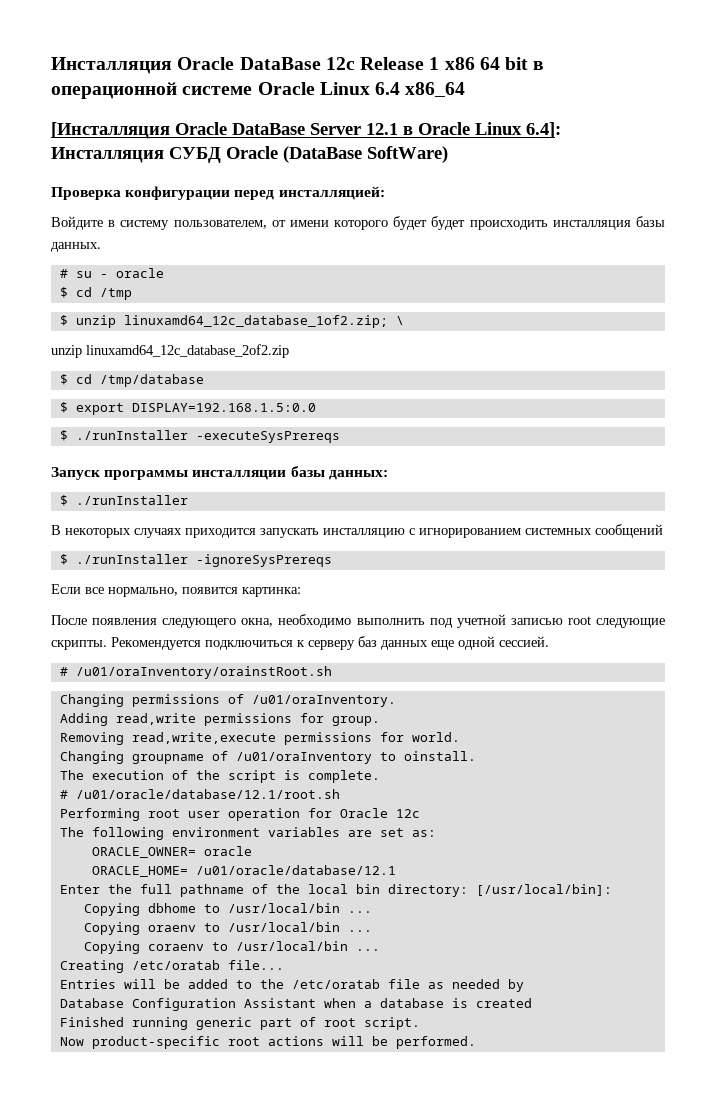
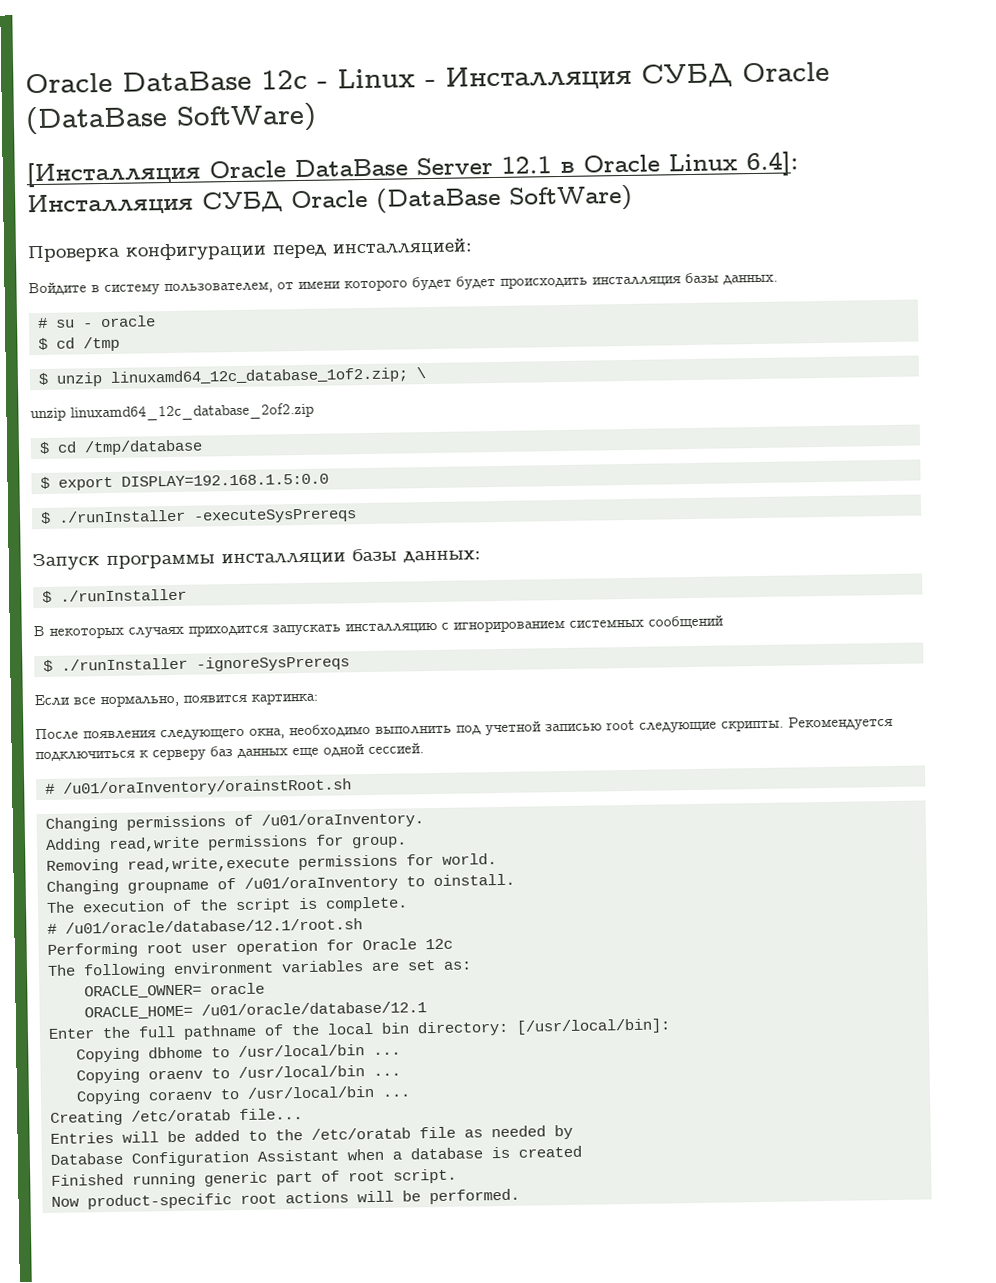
[51,57,172,74] Инсталляция -> (25, 83) none
[360,57,545,70] [51,82,466,99] Release 1 x86 64 bit в операционной системе Oracle Linux 6.4 x86_64 -> [317,61,830,91] [25,102,317,135] - Linux - Инсталляция СУБД Oracle (DataBase SoftWare)

